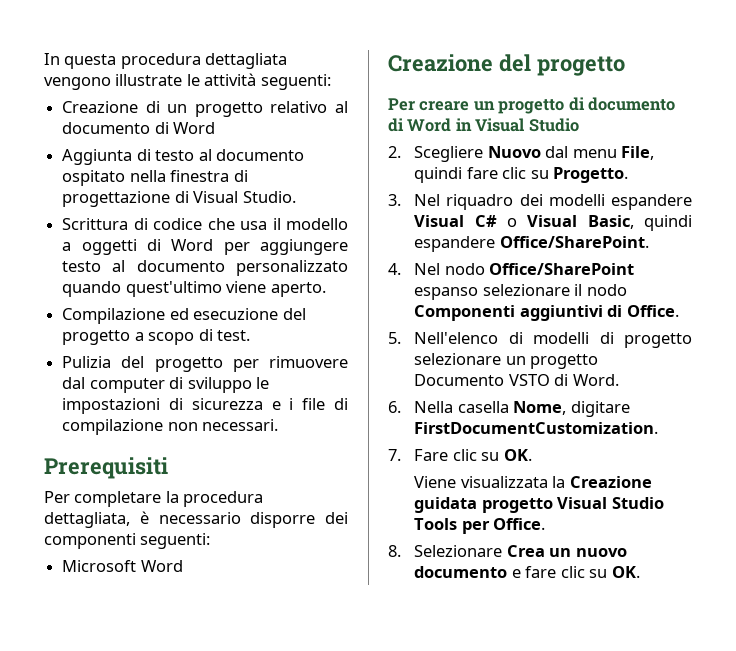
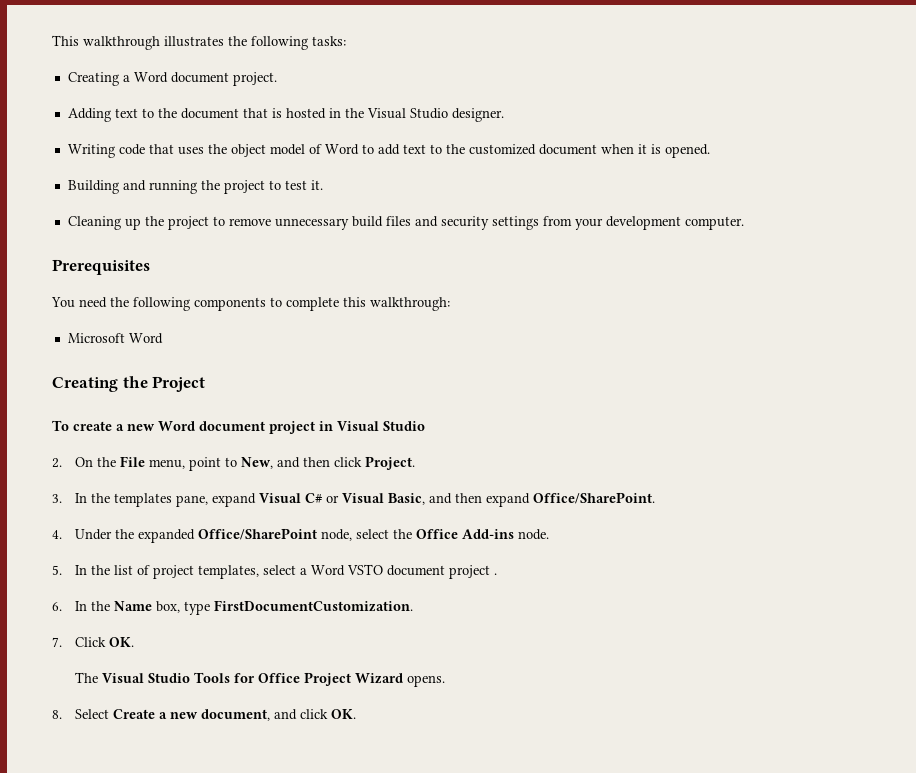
[44,53,288,69] [44,73,331,90] [62,101,349,117] [62,122,216,134] [62,149,304,165] [62,170,248,186] [62,191,296,207] [62,218,348,230] [62,239,348,255] [62,260,348,276] [62,281,326,297] [62,308,306,324] [62,329,250,345] [62,356,348,372] [62,377,269,393] [62,398,348,414] [62,419,279,435] [44,457,168,479] [44,491,264,507] [44,511,348,528] [44,533,211,549] [62,560,183,572] [388,54,625,76] [388,97,676,114] [388,118,579,132] [388,146,655,162] [414,167,629,183] [388,194,692,210] In questa procedura dettagliata vengono illustrate le attività seguenti: // Creazione di un progetto relativo al documento di Word // Aggiunta di testo al documento ospitato nella finestra di progettazione di Visual Studio. // Scrittura di codice che usa il modello a oggetti di Word per aggiungere testo al documento personalizzato quando quest'ultimo viene aperto. // Compilazione ed esecuzione del progetto a scopo di test. // Pulizia del progetto per rimuovere dal computer di sviluppo le impostazioni di sicurezza e i file di compilazione non necessari. // Prerequisiti // Per completare la procedura dettagliata, è necessario disporre dei componenti seguenti: // Microsoft Word // Creazione del progetto // Per creare un progetto di documento di Word in Visual Studio // 2. Scegliere Nuovo dal menu File, quindi fare clic su Progetto. // 3. Nel riquadro dei modelli espandere -> [52,35,346,50] [67,72,277,86] [67,108,504,122] [67,144,710,158] [67,180,323,194] [67,216,744,230] [52,259,150,275] [51,297,450,311] [67,333,163,344] [52,376,206,392] [52,420,425,434] [52,456,416,471] [52,493,257,507] This walkthrough illustrates the following tasks: // Creating a Word document project. // Adding text to the document that is hosted in the Visual Studio designer. // Writing code that uses the object model of Word to add text to the customized document when it is opened. // Building and running the project to test it. // Cleaning up the project to remove unnecessary build files and security settings from your development computer. // Prerequisites // You need the following components to complete this walkthrough: // Microsoft Word // Creating the Project // To create a new Word document project in Visual Studio // 2. On the File menu, point to New, and then click Project. // 3. In the templates pane, expand
[506,218,517,227] o -> [326,495,340,503] or
[644,215,692,231] [414,236,496,252] quindi espandere -> [429,493,531,507] and then expand
[414,263,635,275] [414,284,627,300] [414,305,679,321] [388,332,693,348] [414,353,599,369] [414,374,619,386] [388,401,630,417] [414,422,659,434] [388,449,532,461] [414,476,652,488] [414,497,664,513] [414,518,546,534] [388,545,627,557] [414,566,608,578] Nel nodo Office/SharePoint espanso selezionare il nodo Componenti aggiuntivi di Office. // 5. Nell'elenco di modelli di progetto selezionare un progetto Documento VSTO di Word. // 6. Nella casella Nome, digitare FirstDocumentCustomization. // 7. Fare clic su OK. // Viene visualizzata la Creazione guidata progetto Visual Studio Tools per Office. // 8. Selezionare Crea un nuovo documento e fare clic su -> [75,528,550,543] [52,564,498,579] [52,600,414,615] [52,637,135,647] [75,672,446,687] [52,709,329,721] Under the expanded Office/SharePoint node, select the Office Add-ins node. // 5. In the list of project templates, select a Word VSTO document project . // 6. In the Name box, type FirstDocumentCustomization. // 7. Click OK. // The Visual Studio Tools for Office Project Wizard opens. // 8. Select Create a new document, and click

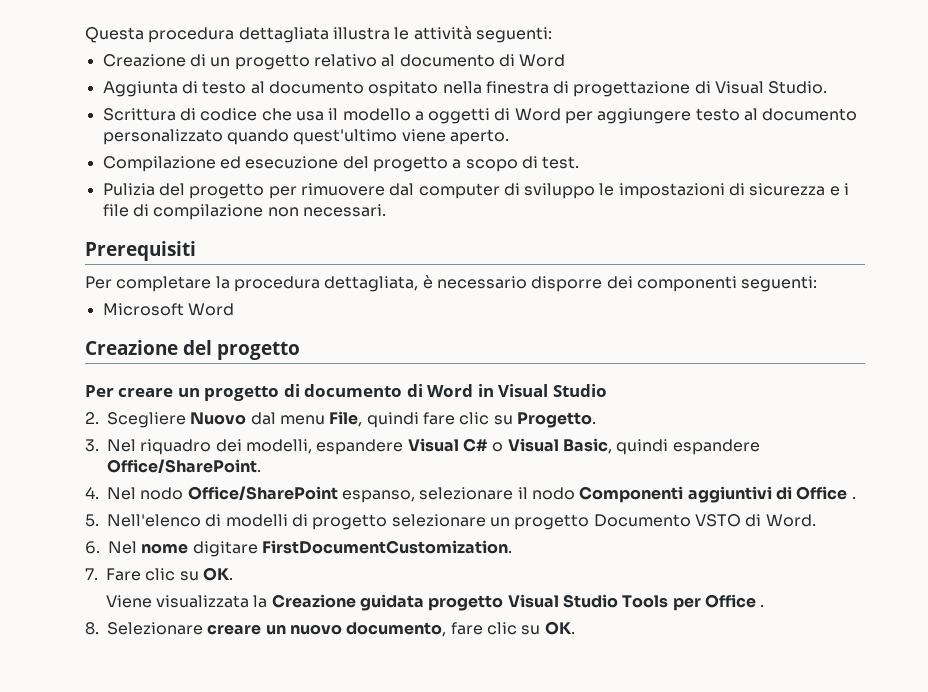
[52,35,346,50] [67,72,277,86] [67,108,504,122] [67,144,710,158] [67,180,323,194] [67,216,744,230] [52,259,150,275] [51,297,450,311] [67,333,163,344] [52,376,206,392] [52,420,425,434] [52,456,416,471] [52,493,257,507] This walkthrough illustrates the following tasks: // Creating a Word document project. // Adding text to the document that is hosted in the Visual Studio designer. // Writing code that uses the object model of Word to add text to the customized document when it is opened. // Building and running the project to test it. // Cleaning up the project to remove unnecessary build files and security settings from your development computer. // Prerequisites // You need the following components to complete this walkthrough: // Microsoft Word // Creating the Project // To create a new Word document project in Visual Studio // 2. On the File menu, point to New, and then click Project. // 3. In the templates pane, expand -> [85,26,552,43] [102,54,566,70] [102,81,828,97] [102,108,858,124] [102,129,509,145] [102,156,580,172] [102,183,850,199] [102,204,386,220] [85,241,196,261] [85,275,818,292] [102,303,234,316] [85,340,301,360] [85,384,607,401] [85,411,596,428] [85,439,404,455] Questa procedura dettagliata illustra le attività seguenti: // Creazione di un progetto relativo al documento di Word // Aggiunta di testo al documento ospitato nella finestra di progettazione di Visual Studio. // Scrittura di codice che usa il modello a oggetti di Word per aggiungere testo al documento personalizzato quando quest'ultimo viene aperto. // Compilazione ed esecuzione del progetto a scopo di test. // Pulizia del progetto per rimuovere dal computer di sviluppo le impostazioni di sicurezza e i file di compilazione non necessari. // Prerequisiti // Per completare la procedura dettagliata, è necessario disporre dei componenti seguenti: // Microsoft Word // Creazione del progetto // Per creare un progetto di documento di Word in Visual Studio // 2. Scegliere Nuovo dal menu File, quindi fare clic su Progetto. // 3. Nel riquadro dei modelli, espandere
[326,495,340,503] or -> [492,442,504,452] o
[429,493,531,507] and then expand -> [616,439,760,455] quindi espandere
[75,528,550,543] [52,564,498,579] [52,600,414,615] [52,637,135,647] [75,672,446,687] [52,709,329,721] Under the expanded Office/SharePoint node, select the Office Add-ins node. // 5. In the list of project templates, select a Word VSTO document project . // 6. In the Name box, type FirstDocumentCustomization. // 7. Click OK. // The Visual Studio Tools for Office Project Wizard opens. // 8. Select Create a new document, and click -> [107,486,856,503] [85,514,816,530] [85,540,512,557] [85,567,233,581] [105,594,765,611] [85,622,541,637] Nel nodo Office/SharePoint espanso, selezionare il nodo Componenti aggiuntivi di Office . // 5. Nell'elenco di modelli di progetto selezionare un progetto Documento VSTO di Word. // 6. Nel nome digitare FirstDocumentCustomization. // 7. Fare clic su OK. // Viene visualizzata la Creazione guidata progetto Visual Studio Tools per Office . // 8. Selezionare creare un nuovo documento, fare clic su

